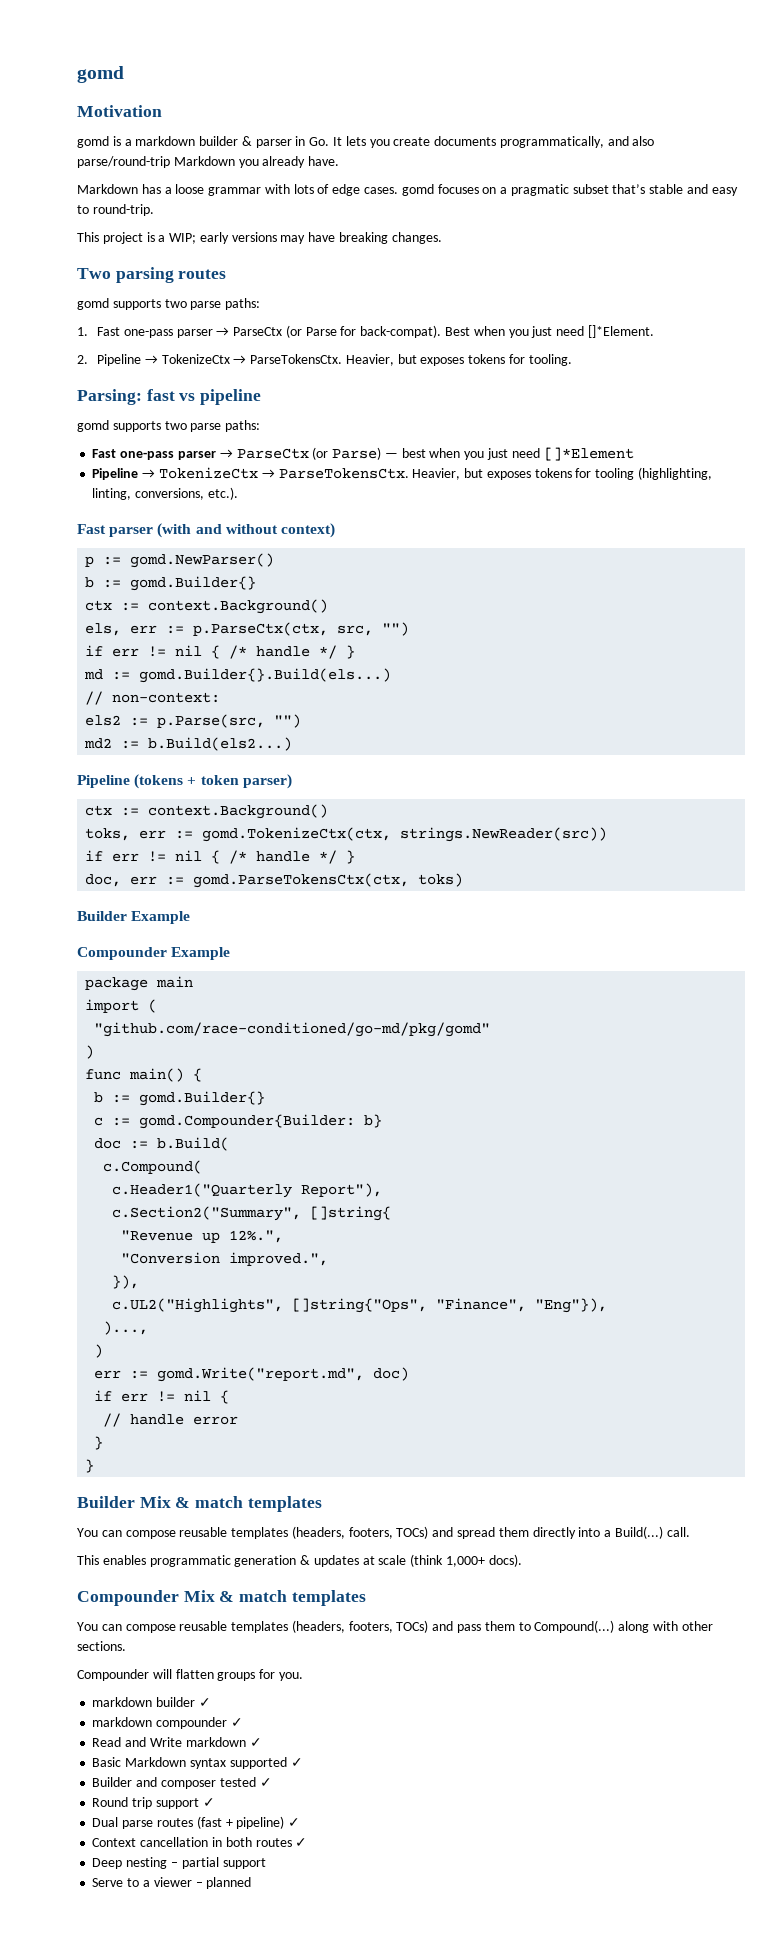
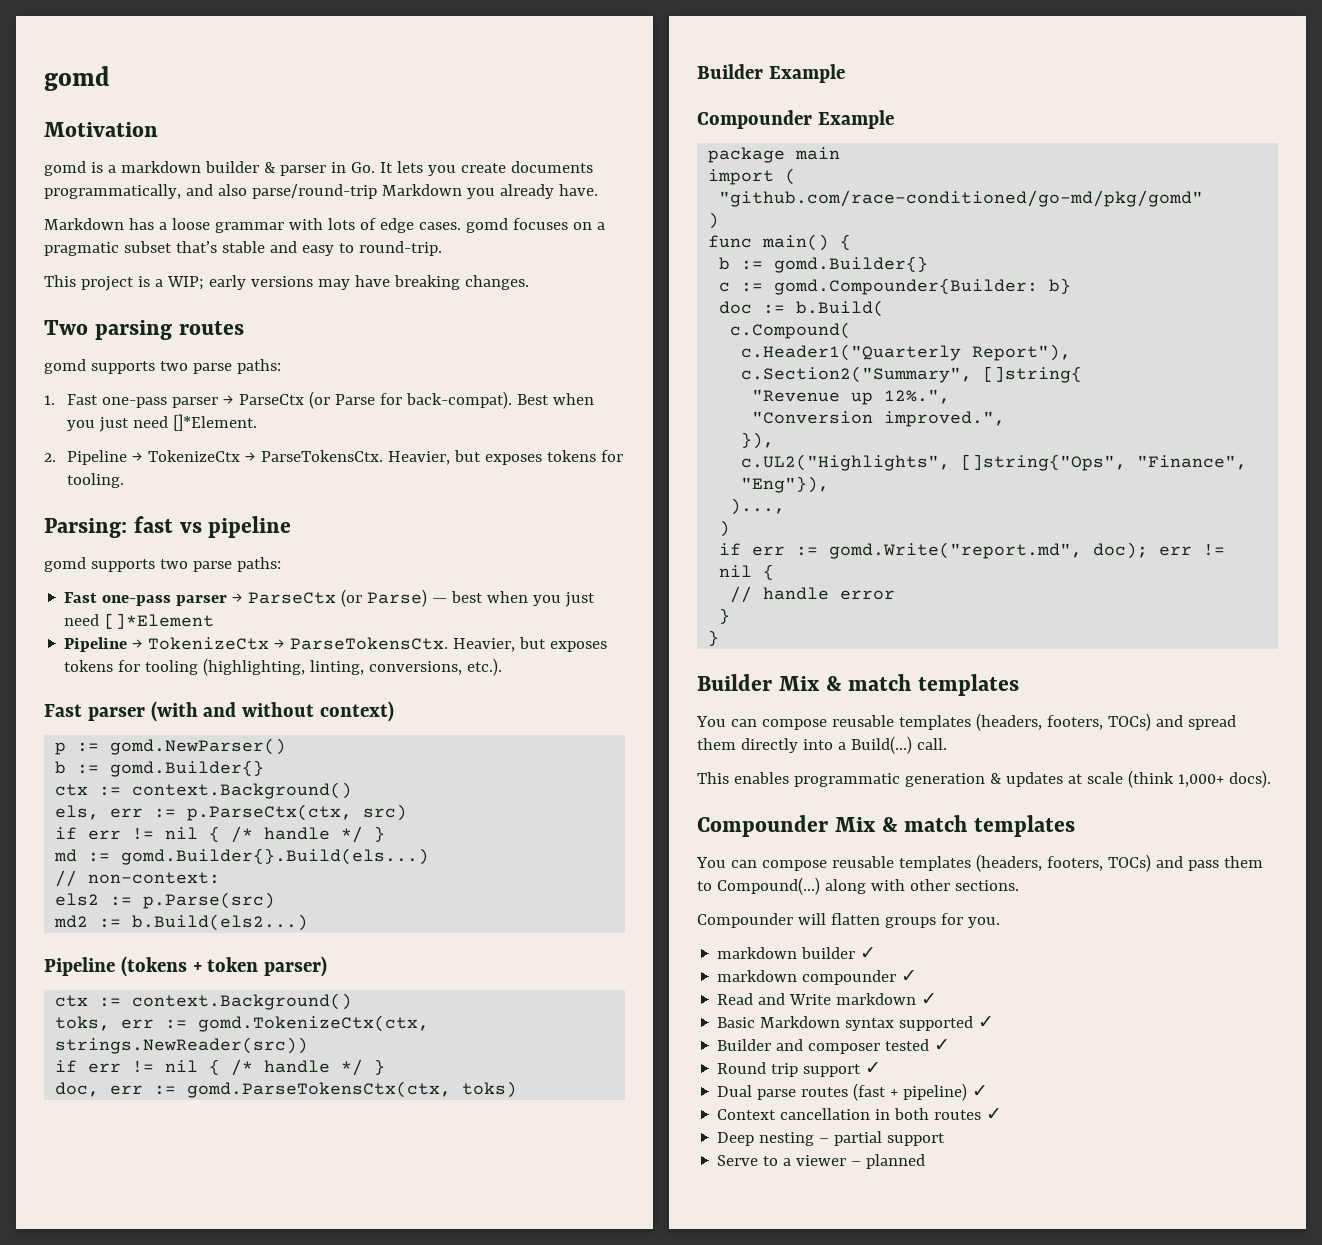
[337,622,410,636] src, "") -> [363,804,408,821] src)
[157,714,302,728] p.Parse(src, "") -> [143,892,276,909] p.Parse(src)
(104, 1351) none -> [719,543,742,555] if
[373,1367,410,1381] [94,1390,113,1401] doc) // if -> [1093,542,1149,559] doc);

